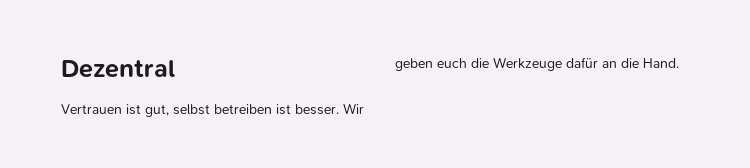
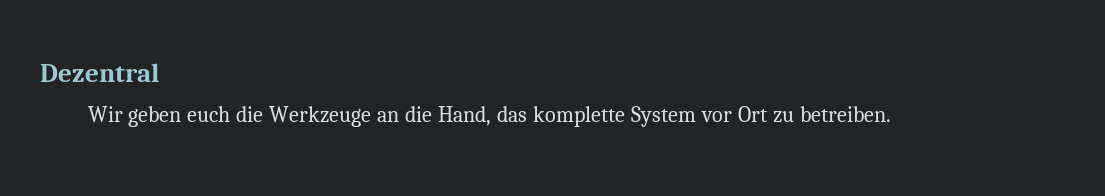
[61,104,339,117] Vertrauen ist gut, selbst betreiben ist besser. -> (159, 72) none
[566,57,598,68] dafür -> (372, 116) none
[643,58,679,68] Hand. -> [438,106,891,127] Hand, das komplette System vor Ort zu betreiben.

